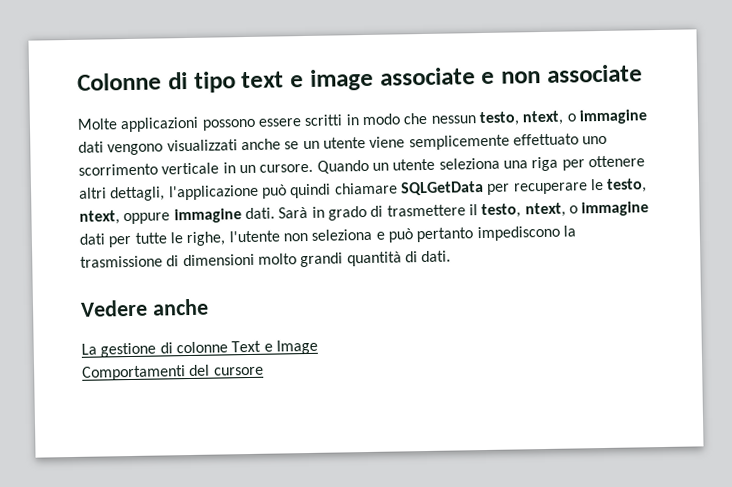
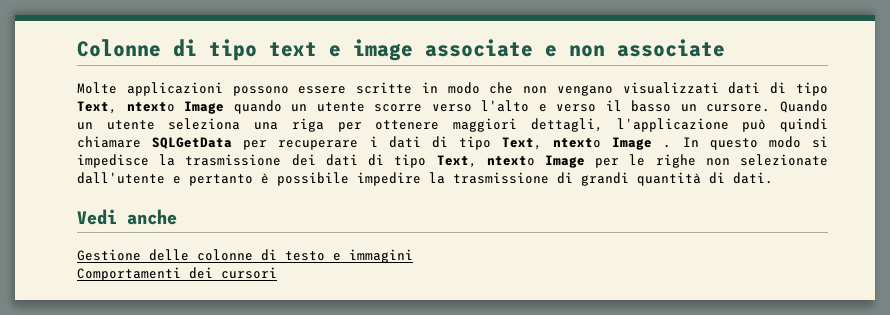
[304,114,343,127] scritti -> [356,82,413,94] scritte
[430,109,648,127] [78,133,608,156] [78,162,236,176] nessun testo, ntext, o immagine dati vengono visualizzati anche se un utente viene semplicemente effettuato uno scorrimento verticale in -> [523,82,828,96] [77,100,672,114] non vengano visualizzati dati di tipo Text, ntexto Image quando un utente scorre verso l'alto e verso il basso
[79,187,107,199] altri -> [453,118,518,132] maggiori
[589,178,648,193] [79,201,650,225] [79,225,560,248] le testo, ntext, oppure immagine dati. Sarà in grado di trasmettere il testo, ntext, o immagine dati per tutte le righe, l'utente non seleziona e può pertanto impediscono -> [369,136,828,150] [77,154,828,168] [77,172,421,186] i dati di tipo Text, ntexto Image . In questo modo si impedisce la trasmissione dei dati di tipo Text, ntexto Image per le righe non selezionate dall'utente e pertanto è possibile impedire
[182,253,297,267] dimensioni molto -> (573, 178) none
[80,299,148,317] Vedere -> [77,209,117,225] Vedi
[81,339,318,358] La gestione di colonne Text e Image -> [77,249,413,263] Gestione delle colonne di testo e immagini
[189,364,264,377] del cursore -> [189,267,277,279] dei cursori

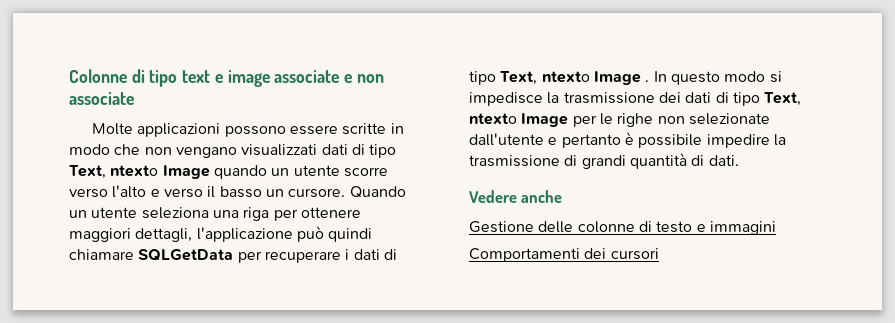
[77,209,117,225] Vedi -> [469,190,517,203] Vedere

